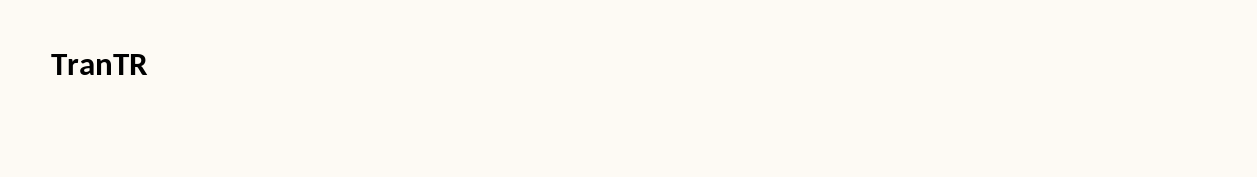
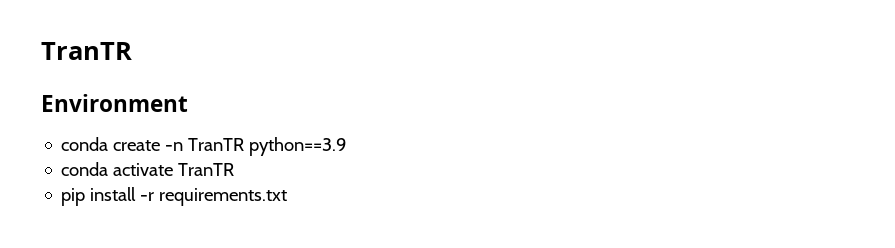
[51,54,148,75] TranTR -> [41,42,132,60] [41,94,188,112] [61,137,348,156] [61,162,235,176] [61,187,288,206] TranTR // Environment // conda create -n TranTR python==3.9 // conda activate TranTR // pip install -r requirements.txt

